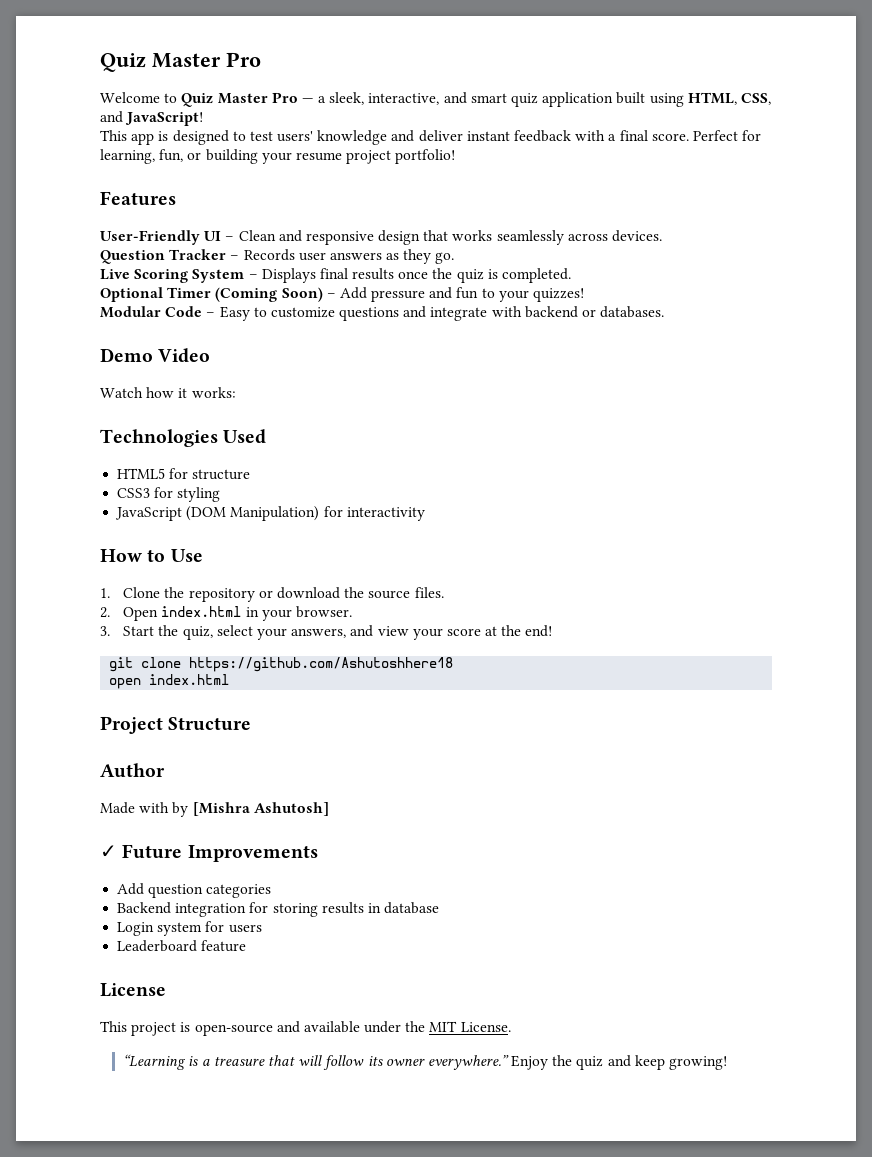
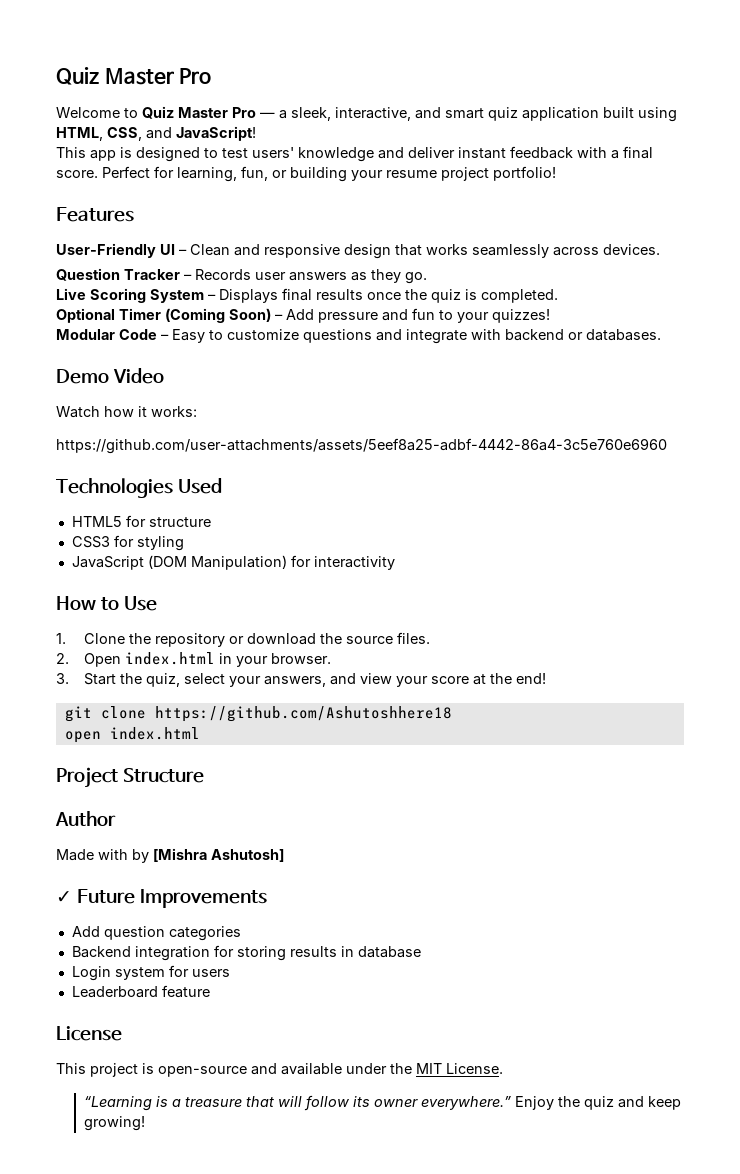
(236, 392) none -> [56,438,667,454] // https://github.com/user-attachments/assets/5eef8a25-adbf-4442-86a4-3c5e760e6960

